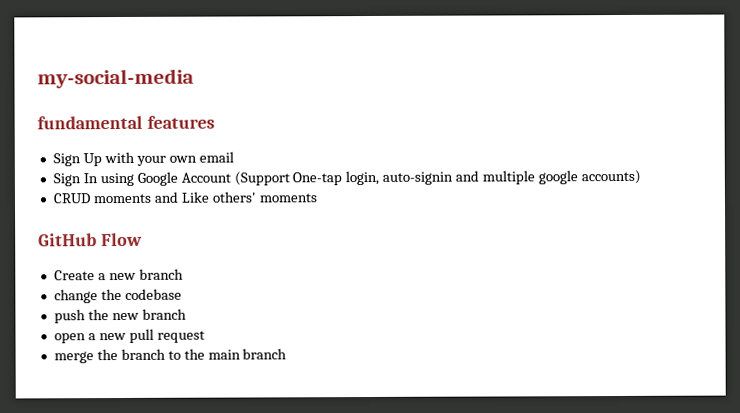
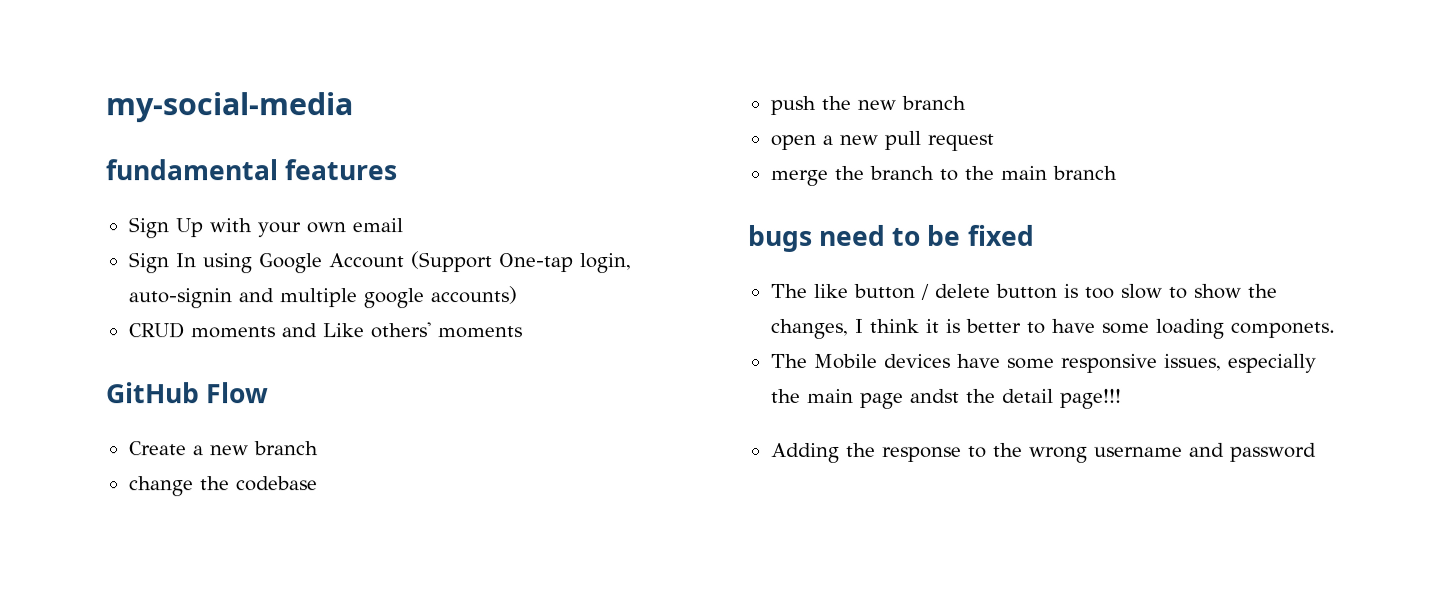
(288, 354) none -> [747,224,1034,252] [769,283,1277,300] [770,318,1336,339] [770,353,1317,373] [770,388,1122,409] [770,442,1317,463] // bugs need to be fixed // The like button / delete button is too slow to show the changes, I think it is better to have some loading componets. // The Mobile devices have some responsive issues, especially the main page andst the detail page!!! // Adding the response to the wrong username and password

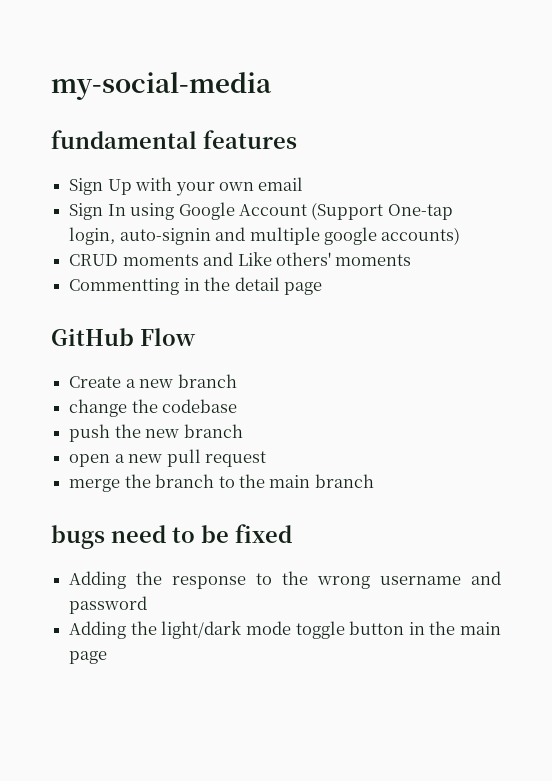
(523, 332) none -> [69,277,322,295] // Commentting in the detail page
[769,283,1277,300] [770,318,1336,339] [770,353,1317,373] [770,388,1122,409] // The like button / delete button is too slow to show the changes, I think it is better to have some loading componets. // The Mobile devices have some responsive issues, especially the main page andst the detail page!!! -> (292, 533) none
(1317, 452) none -> [69,621,501,639] [69,651,108,664] // Adding the light/dark mode toggle button in the main page

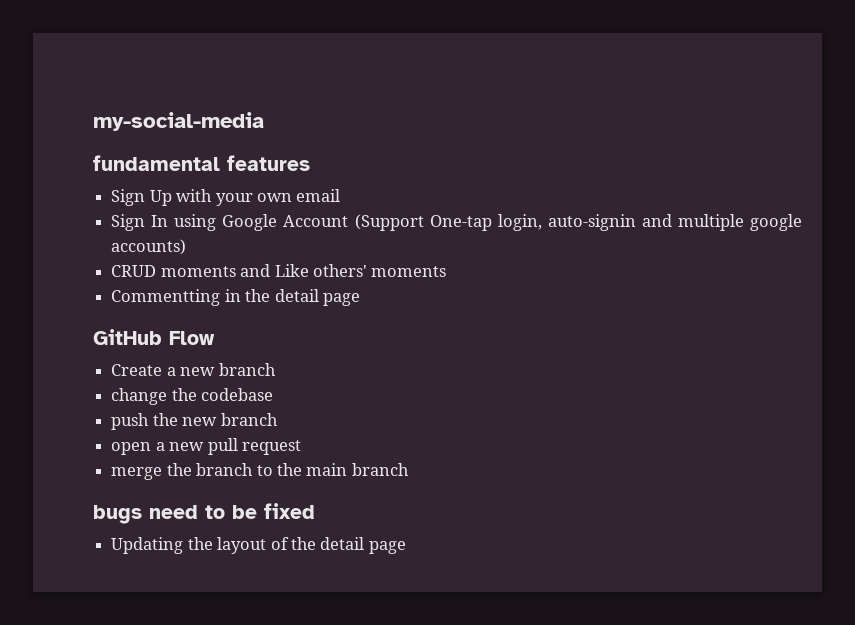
[69,571,502,589] [69,596,148,614] [69,621,501,639] Adding the response to the wrong username and password // Adding the light/dark mode toggle button in the main -> [111,537,365,554] Updating the layout of the detail

